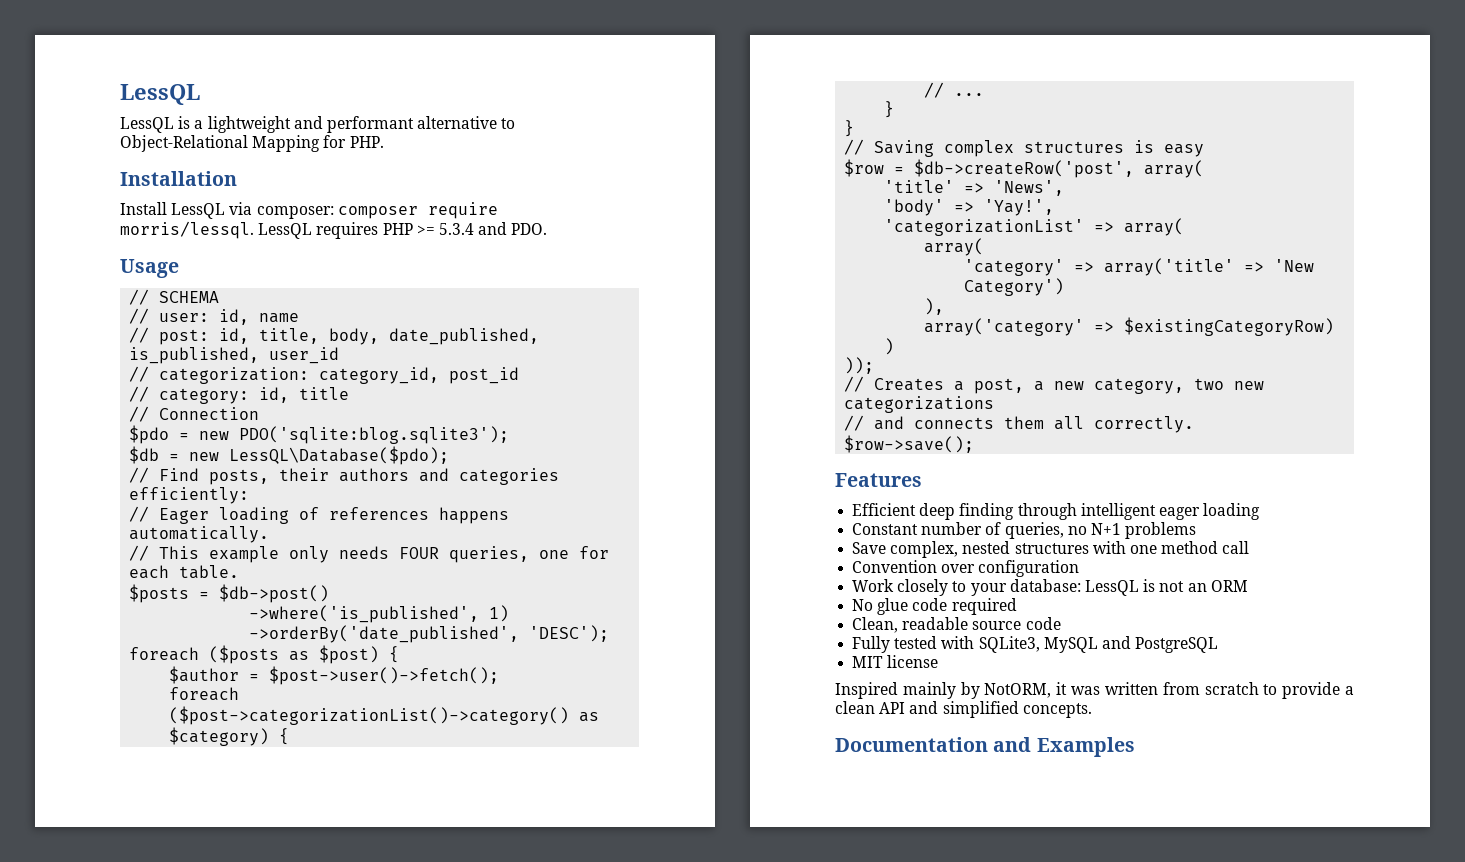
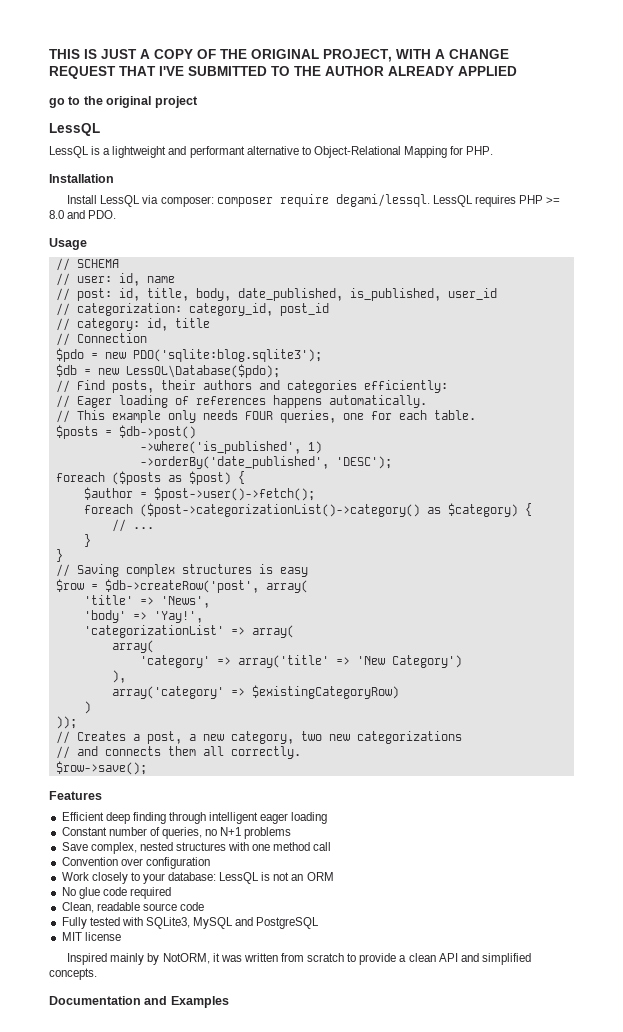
(120, 94) none -> [49,49,509,62] [49,66,517,79] [49,96,198,108] THIS IS JUST A COPY OF THE ORIGINAL PROJECT, WITH A CHANGE REQUEST THAT I'VE SUBMITTED TO THE AUTHOR ALREADY APPLIED // go to the original project //
[120,221,254,239] morris/lessql. -> [335,194,430,207] degami/lessql.
[438,223,474,235] 5.3.4 -> [49,210,64,219] 8.0

